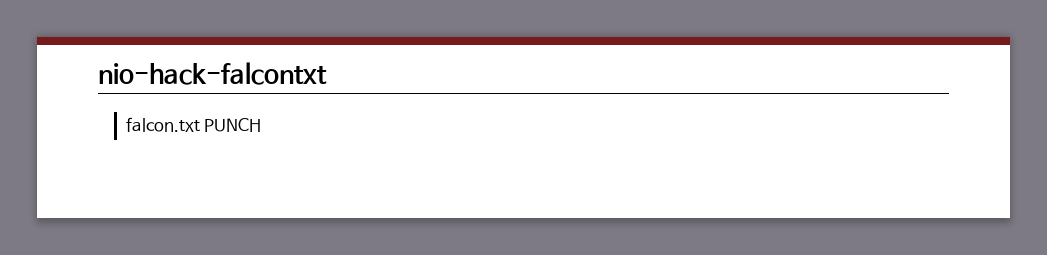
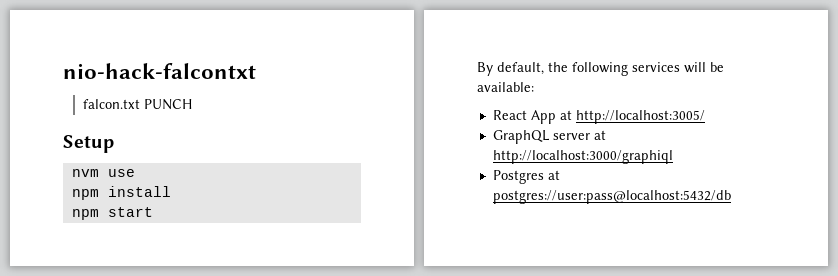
(262, 125) none -> [63,135,114,153] [71,169,135,177] [71,186,171,200] [71,207,153,220] [477,62,724,76] [477,82,534,92] [492,110,705,124] [492,130,606,144] [492,150,673,164] [492,170,560,184] [492,190,731,204] // Setup // nvm use // npm install // npm start // By default, the following services will be available: // React App at http://localhost:3005/ // GraphQL server at http://localhost:3000/graphiql // Postgres at postgres://user:pass@localhost:5432/db

